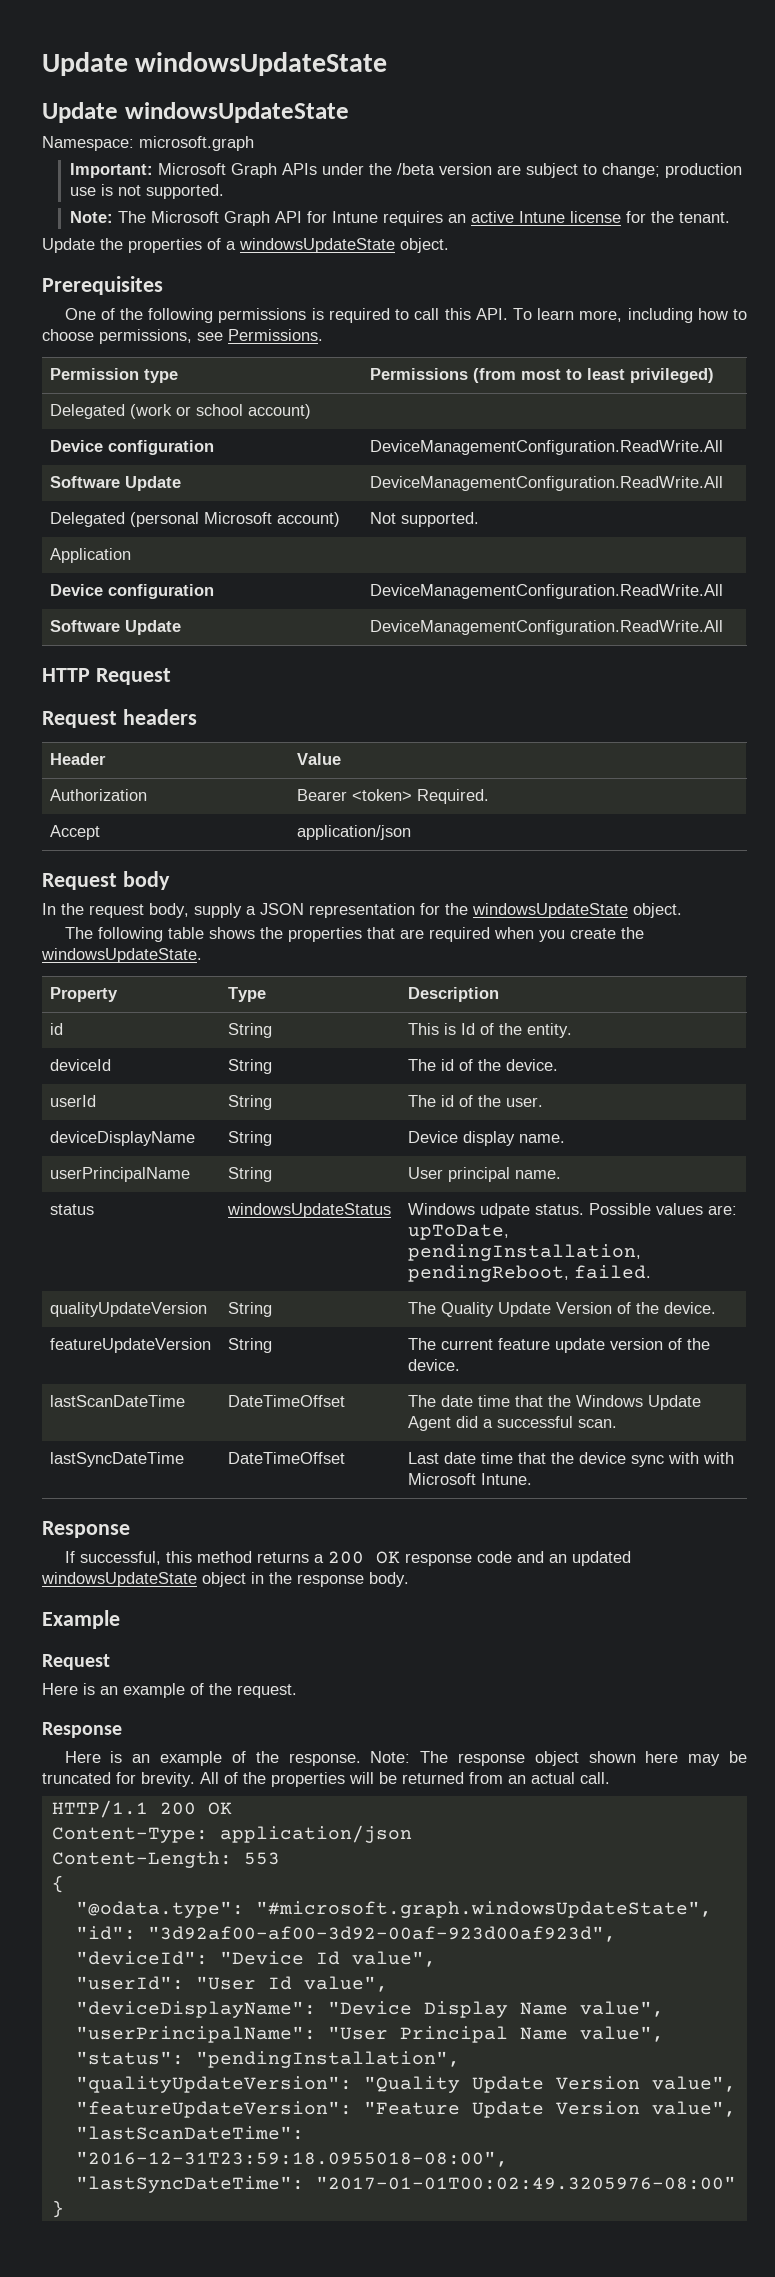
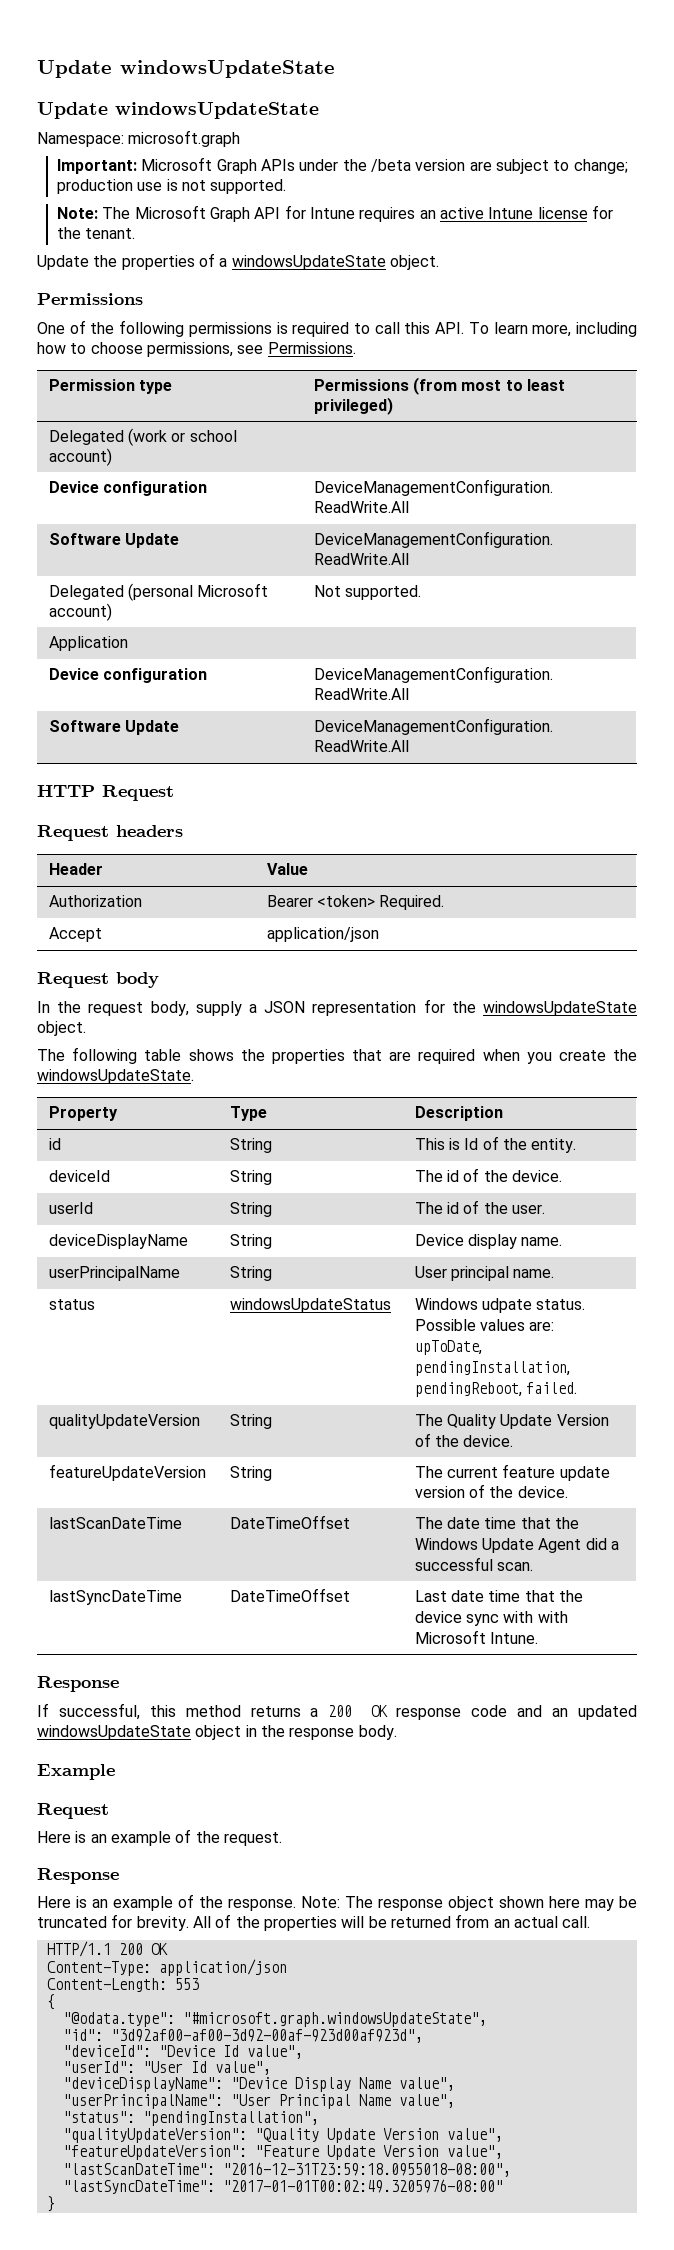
[42,276,163,295] Prerequisites -> [37,293,143,305] Permissions

